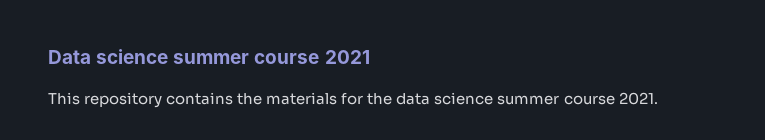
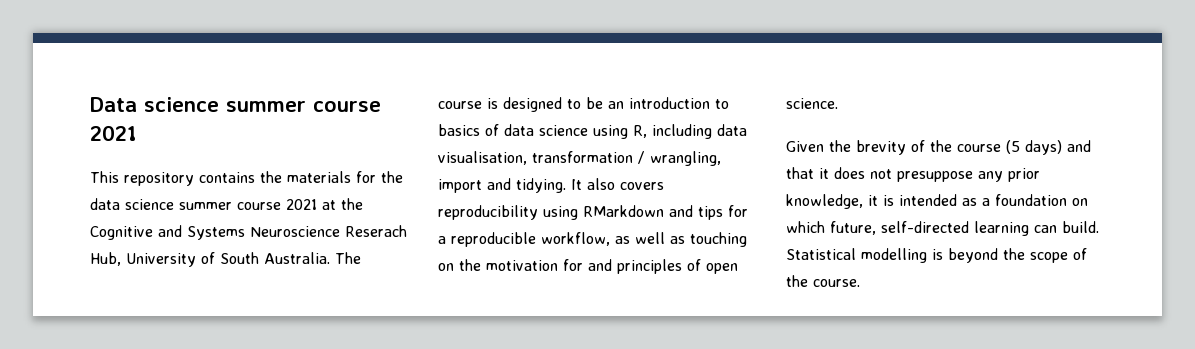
[618,92,658,105] 2021. -> [286,198,363,210] [90,225,407,240] [90,252,361,267] [438,97,729,112] [438,124,747,139] [438,151,721,166] [438,178,664,193] [438,205,748,220] [438,232,747,247] [438,259,738,274] [786,98,838,109] [786,140,1091,155] [786,167,1040,182] [786,194,1088,209] [786,221,1099,236] [786,248,1087,263] [786,275,860,287] 2021 at the Cognitive and Systems Neuroscience Reserach Hub, University of South Australia. The course is designed to be an introduction to basics of data science using R, including data visualisation, transformation / wrangling, import and tidying. It also covers reproducibility using RMarkdown and tips for a reproducible workflow, as well as touching on the motivation for and principles of open science. // Given the brevity of the course (5 days) and that it does not presuppose any prior knowledge, it is intended as a foundation on which future, self-directed learning can build. Statistical modelling is beyond the scope of the course.

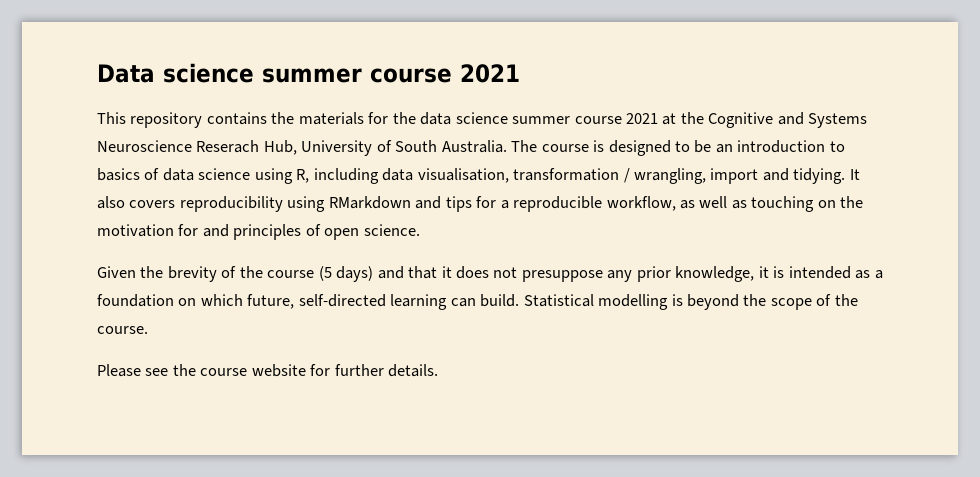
(860, 283) none -> [97,364,439,377] // Please see the course website for further details.

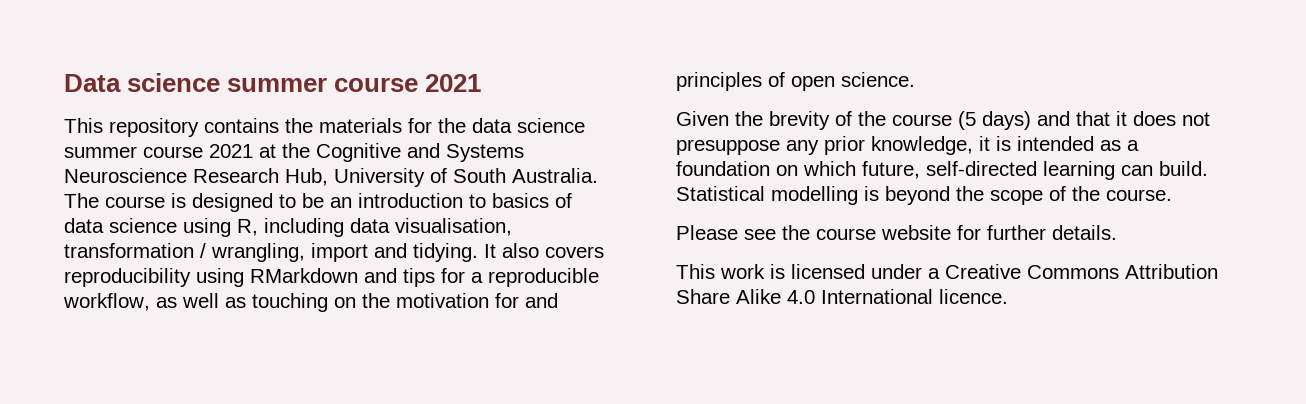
[196,140,260,153] Reserach -> [193,168,279,183] Research
(439, 370) none -> [676,264,1218,279] [676,289,1008,304] // This work is licensed under a Creative Commons Attribution Share Alike 4.0 International licence.

